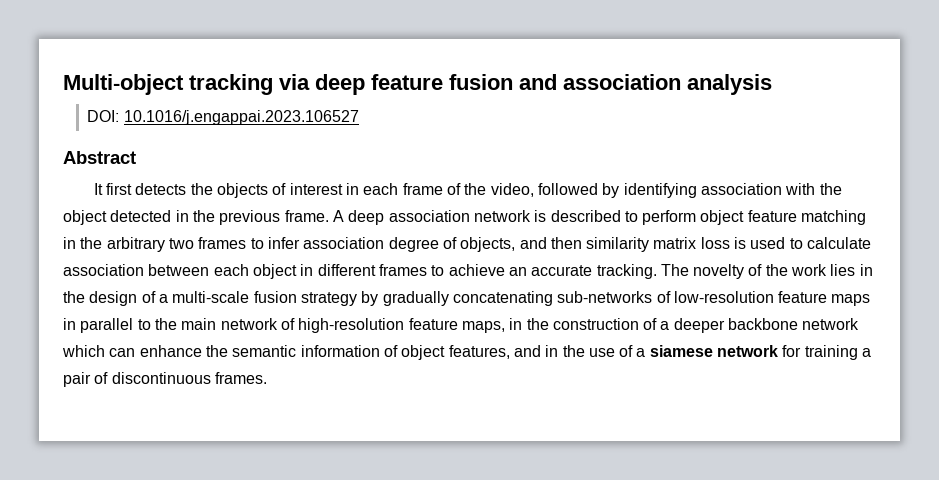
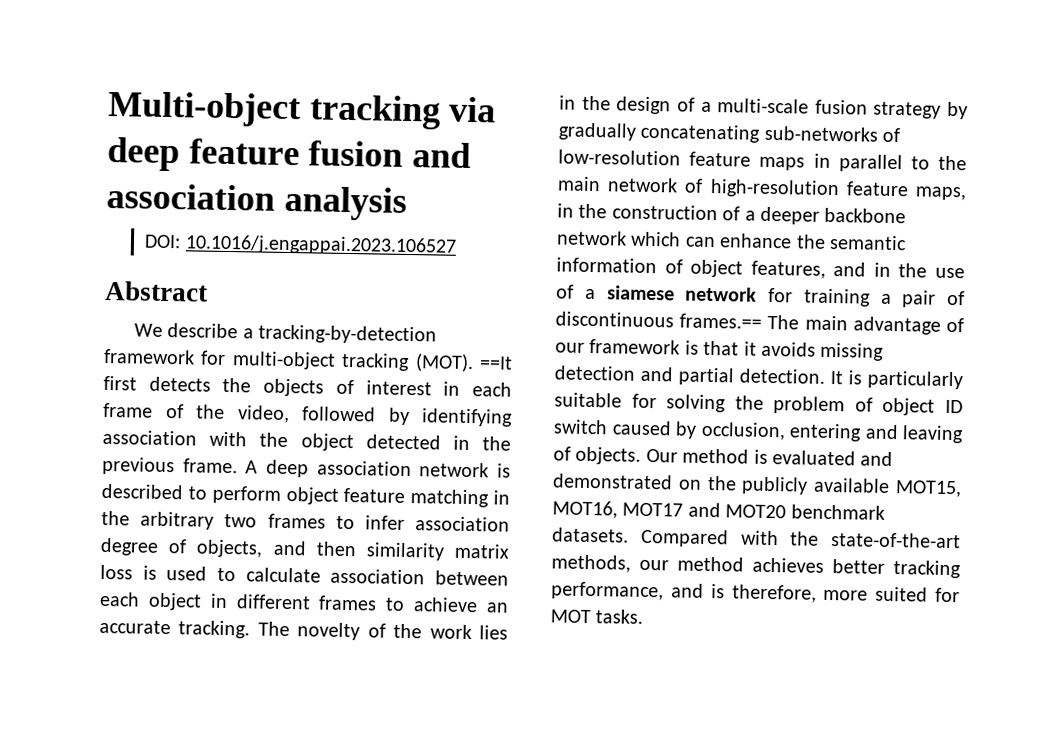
[93,183,103,195] It -> [133,323,437,345] [103,348,513,373] We describe a tracking-by-detection framework for multi-object tracking (MOT). ==It
[214,372,267,384] frames. -> [679,313,964,335] [555,338,885,361] [554,365,963,390] [554,392,963,416] [553,419,964,444] [553,446,894,467] [552,473,962,498] [552,500,885,520] [552,527,961,549] [551,554,961,579] [551,581,960,603] [550,609,644,624] frames.== The main advantage of our framework is that it avoids missing detection and partial detection. It is particularly suitable for solving the problem of object ID switch caused by occlusion, entering and leaving of objects. Our method is evaluated and demonstrated on the publicly available MOT15, MOT16, MOT17 and MOT20 benchmark datasets. Compared with the state-of-the-art methods, our method achieves better tracking performance, and is therefore, more suited for MOT tasks.

